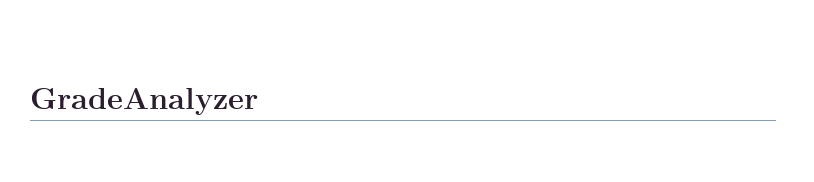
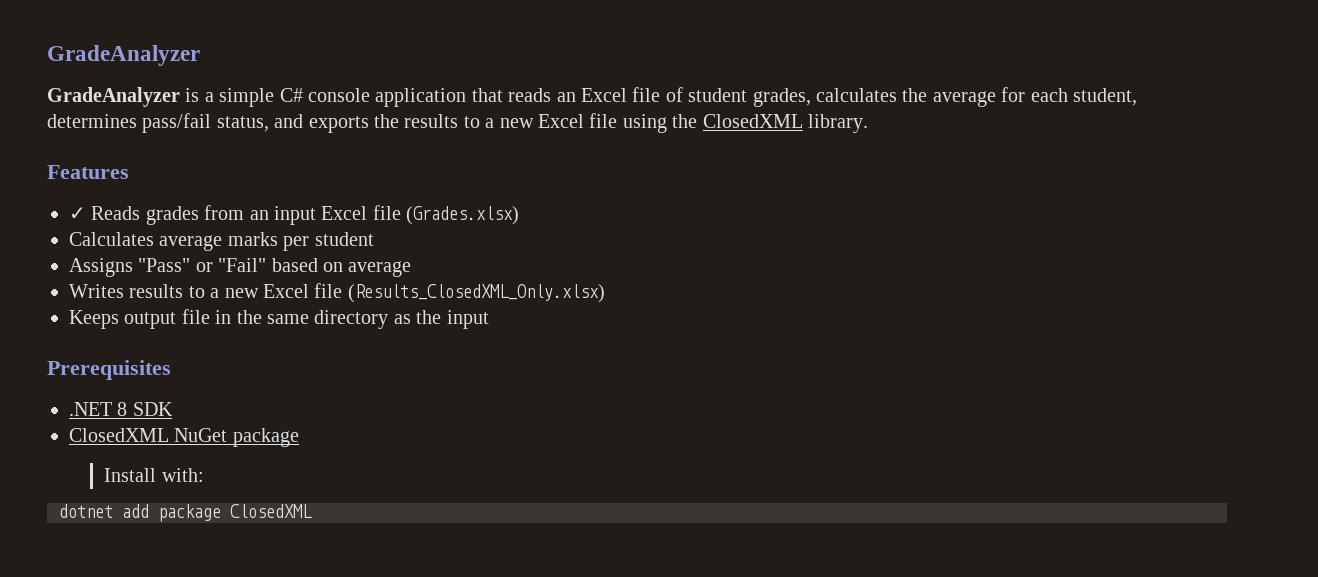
[30,88,258,115] GradeAnalyzer -> [47,45,200,66] [47,87,1137,107] [47,113,868,133] [47,165,129,179] [69,205,520,225] [69,232,374,251] [69,258,412,277] [69,283,605,303] [69,309,489,329] [47,360,171,380] [69,402,173,416] [69,428,299,447] [104,468,204,482] [59,504,312,522] GradeAnalyzer // GradeAnalyzer is a simple C# console application that reads an Excel file of student grades, calculates the average for each student, determines pass/fail status, and exports the results to a new Excel file using the ClosedXML library. // Features // ✓ Reads grades from an input Excel file (Grades.xlsx) // Calculates average marks per student // Assigns "Pass" or "Fail" based on average // Writes results to a new Excel file (Results_ClosedXML_Only.xlsx) // Keeps output file in the same directory as the input // Prerequisites // .NET 8 SDK // ClosedXML NuGet package // Install with: // dotnet add package ClosedXML

